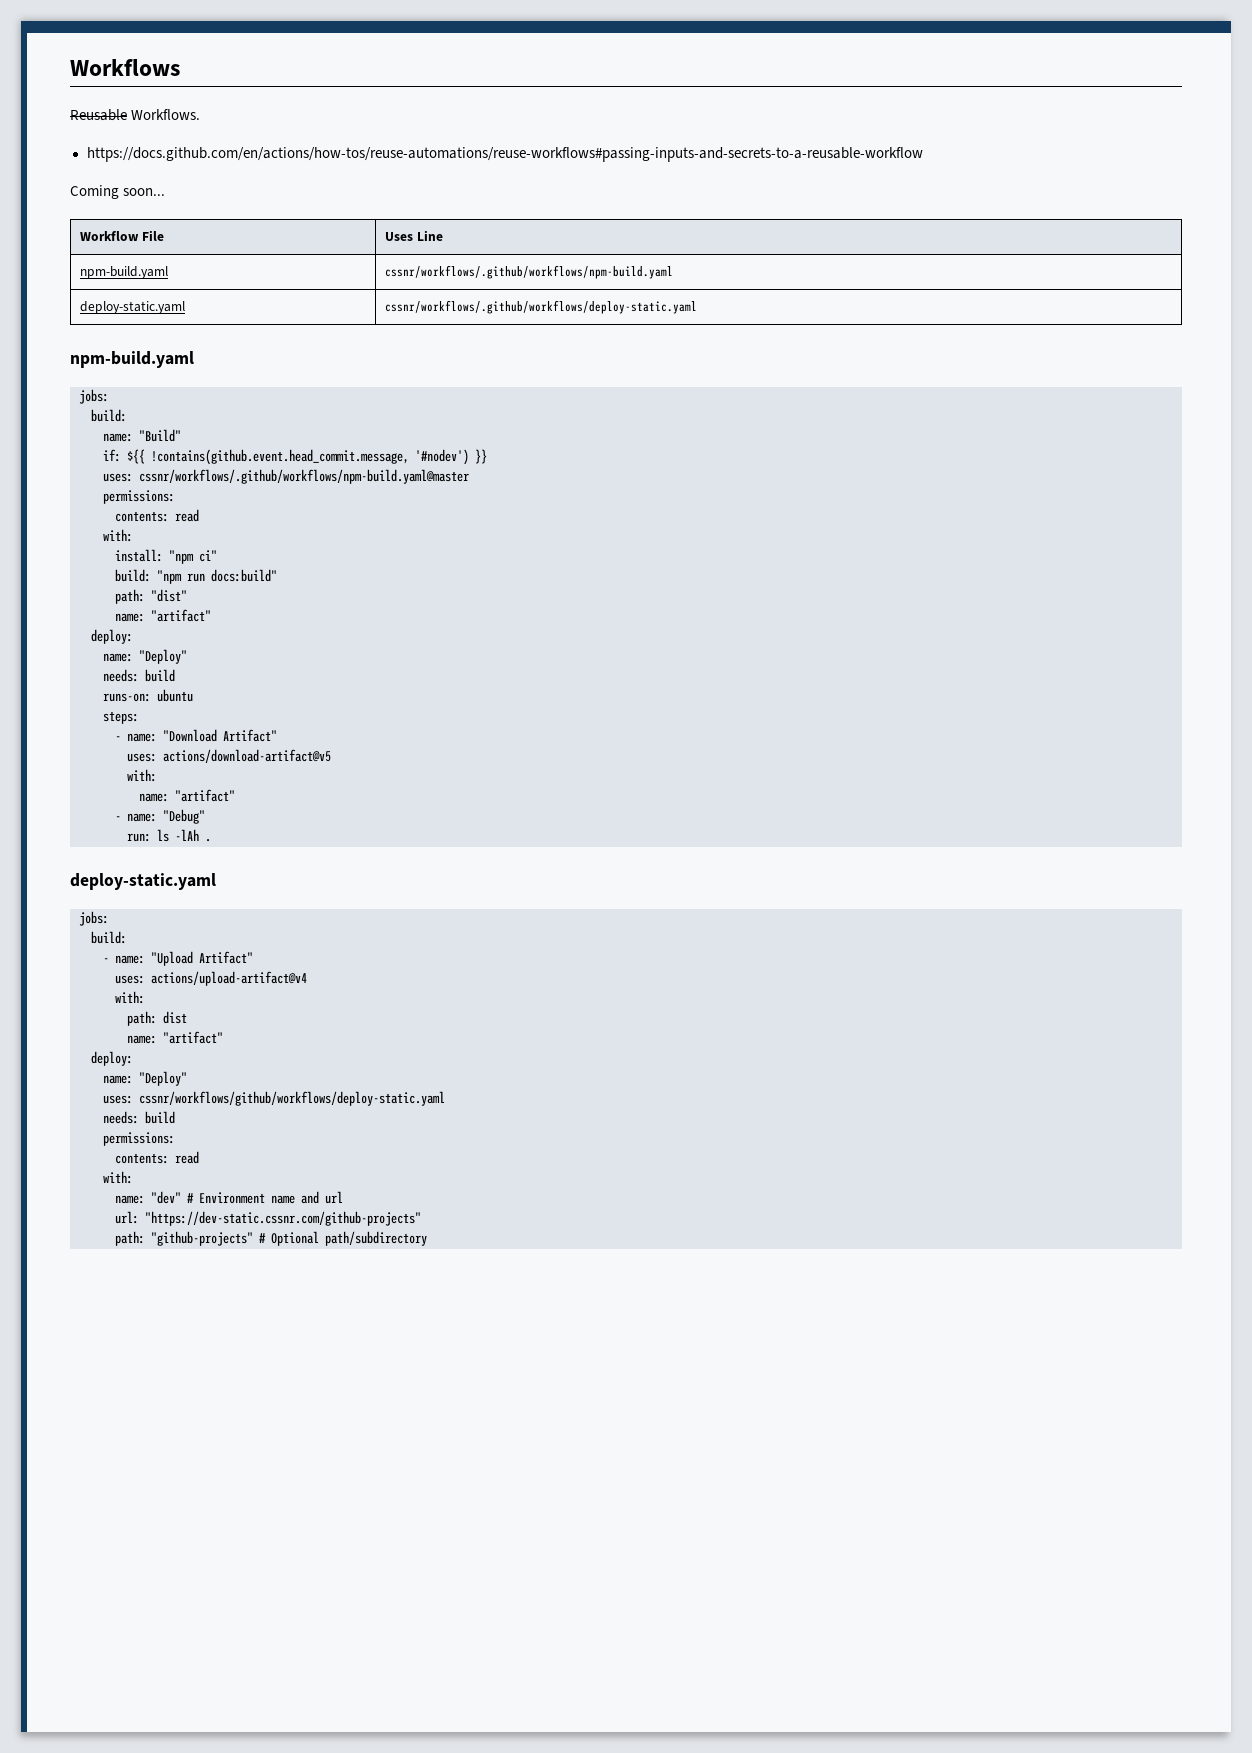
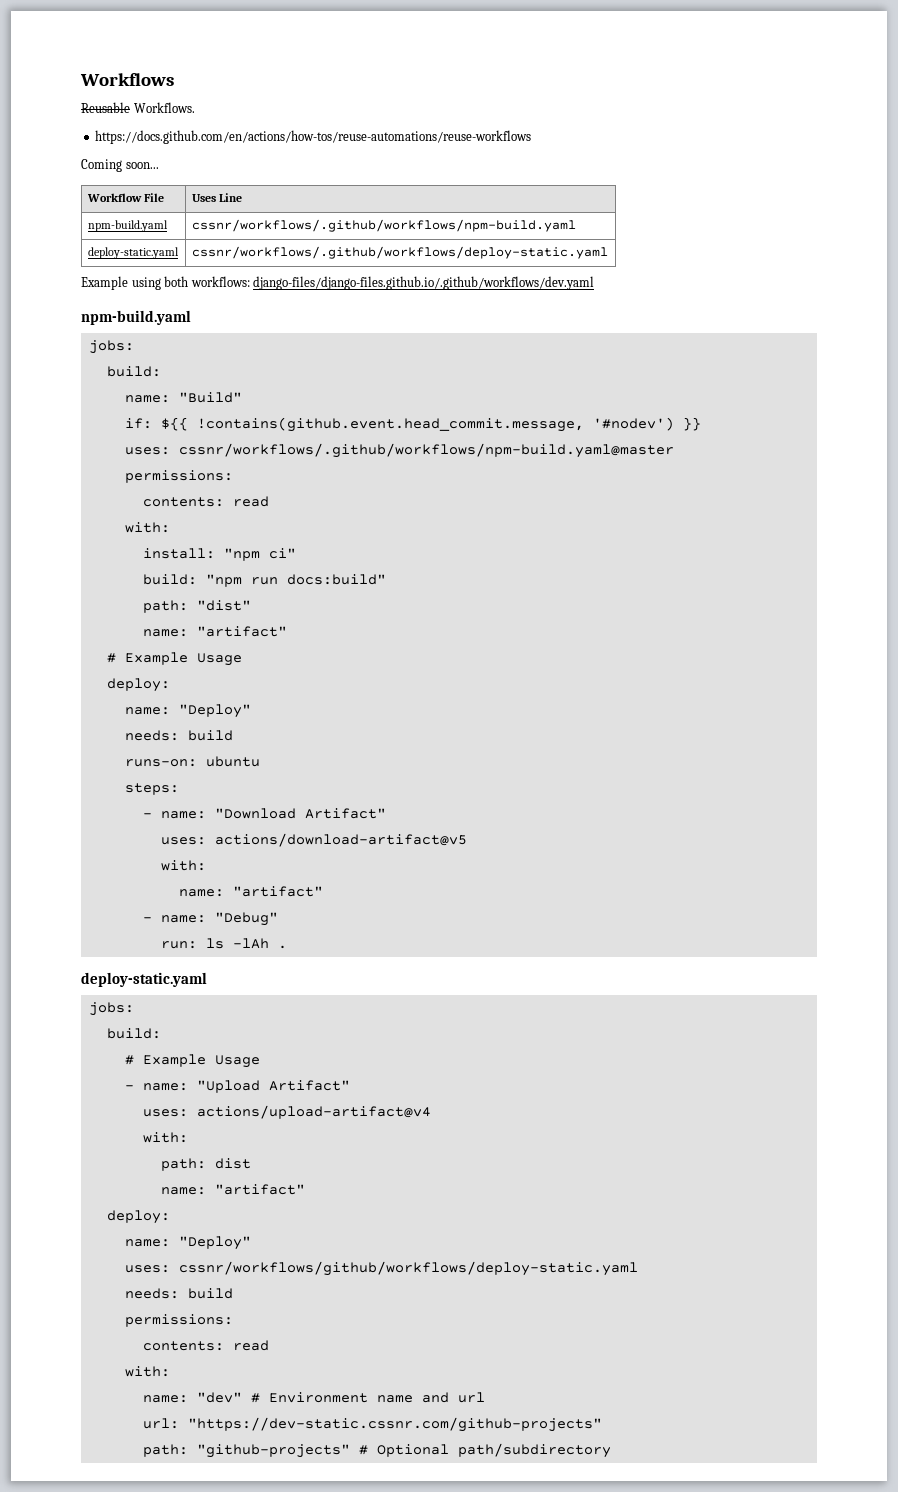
[86,147,923,162] https://docs.github.com/en/actions/how-tos/reuse-automations/reuse-workflows#passing-inputs-and-secrets-to-a-reusable-workflow -> [95,130,532,144] https://docs.github.com/en/actions/how-tos/reuse-automations/reuse-workflows
(698, 307) none -> [81,276,595,290] // Example using both workflows: django-files/django-files.github.io/.github/workflows/dev.yaml
(211, 615) none -> [106,652,242,666] // # Example Usage
(127, 937) none -> [124,1054,260,1068] // # Example Usage

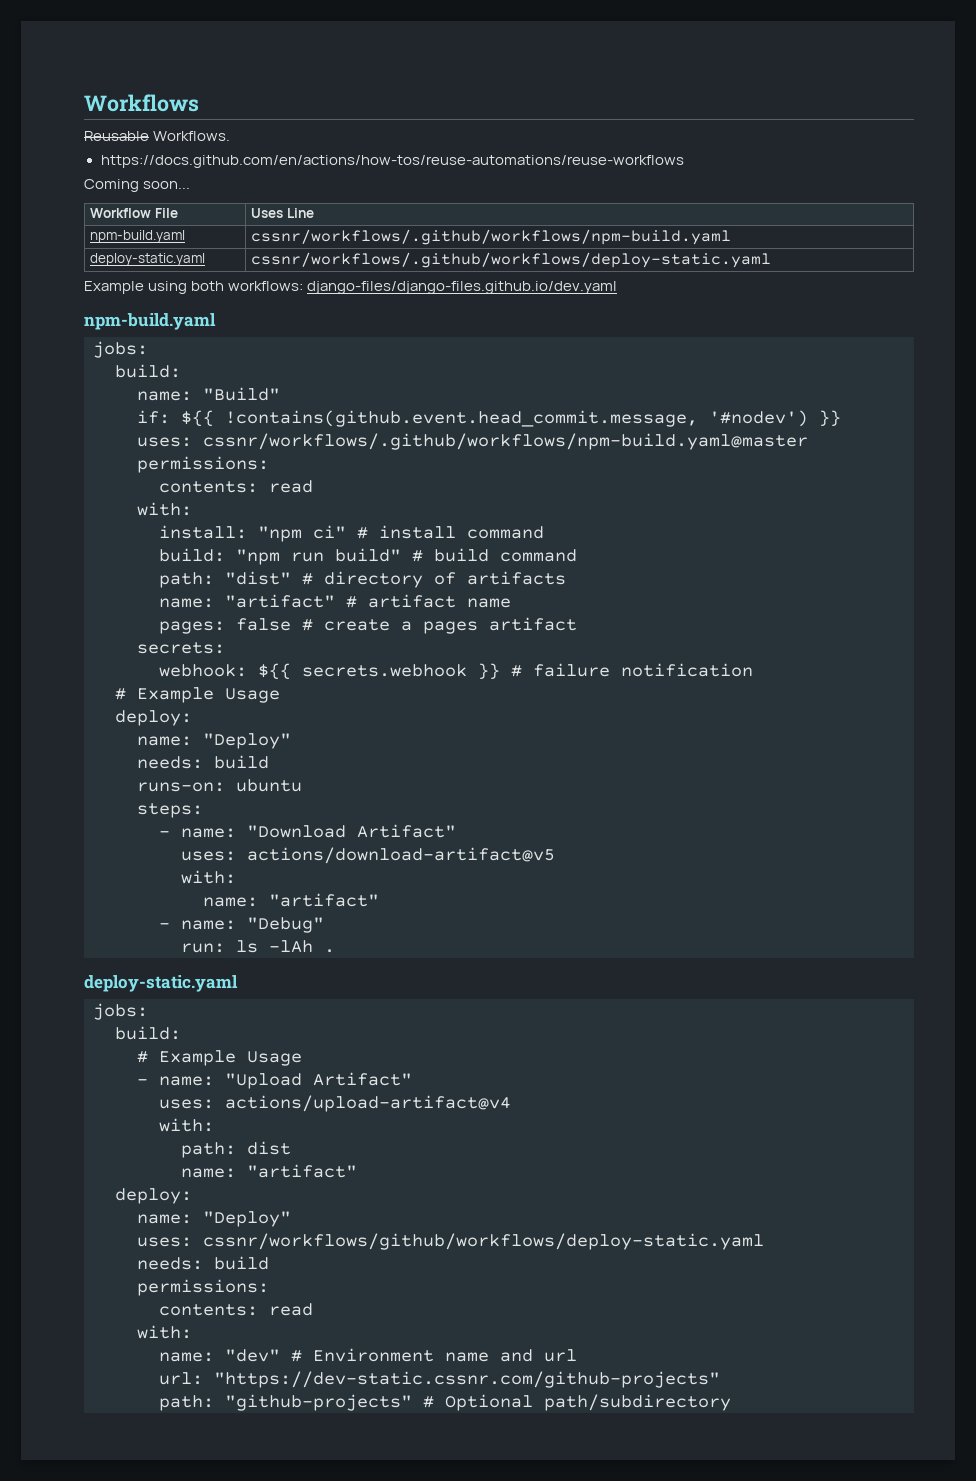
[253,276,595,290] django-files/django-files.github.io/.github/workflows/dev.yaml -> [307,281,618,294] django-files/django-files.github.io/dev.yaml
(296, 553) none -> [357,525,544,539] # install command
[286,574,386,585] [142,600,251,613] [142,626,287,637] docs:build" // path: "dist" // name: "artifact" -> [335,548,577,562] [159,571,566,588] [159,594,511,608] [159,617,577,634] [137,642,225,654] [159,663,753,680] build" # build command // path: "dist" # directory of artifacts // name: "artifact" # artifact name // pages: false # create a pages artifact // secrets: // webhook: ${{ secrets.webhook }} # failure notification

